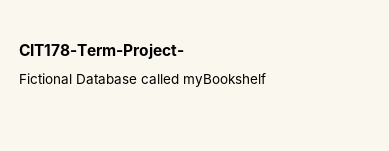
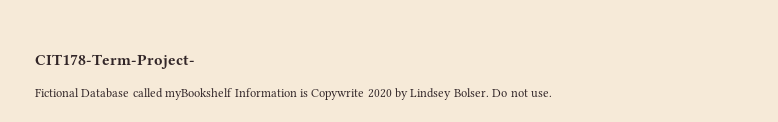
(266, 80) none -> [234,88,552,100] Information is Copywrite 2020 by Lindsey Bolser. Do not use.

